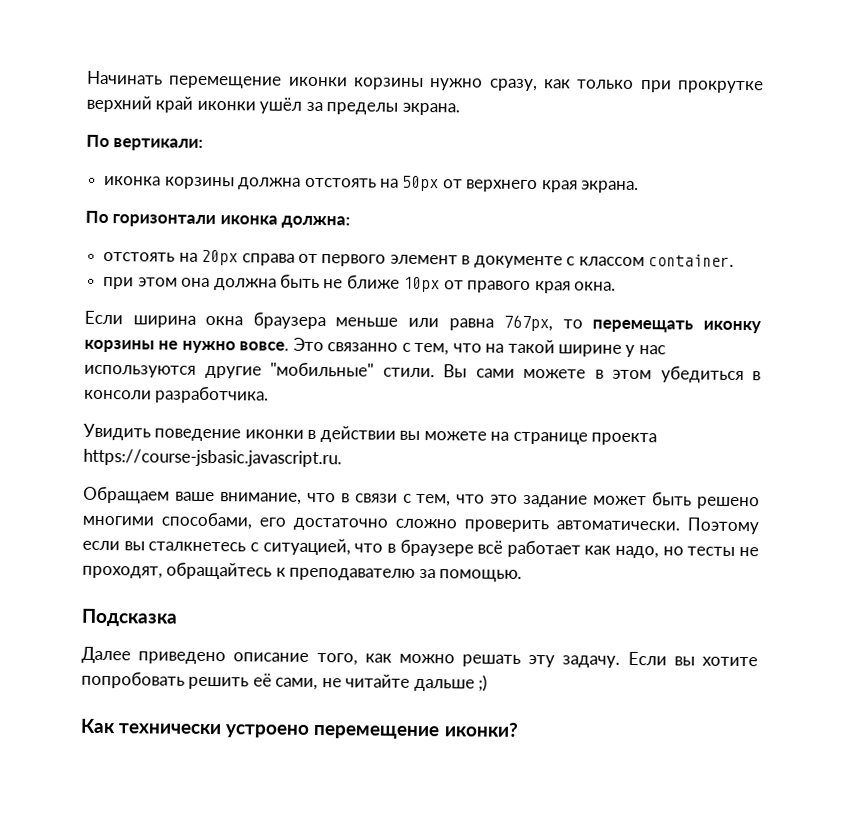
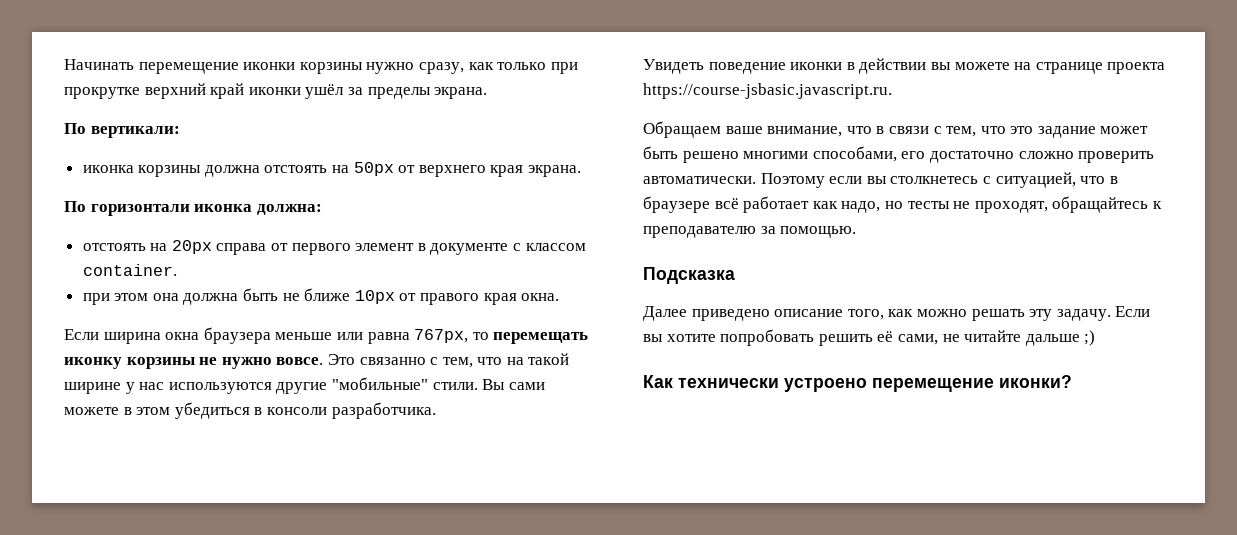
[83,423,151,441] Увидить -> [643,59,704,74] Увидеть
[148,541,247,552] сталкнетесь -> [890,176,979,184] столкнетесь

